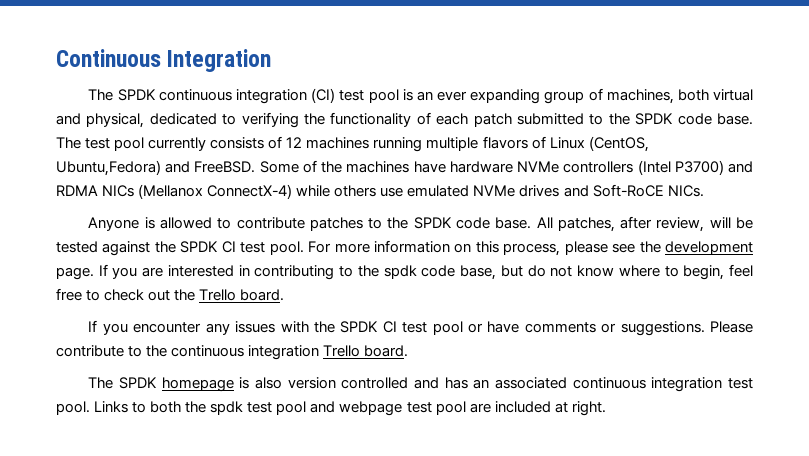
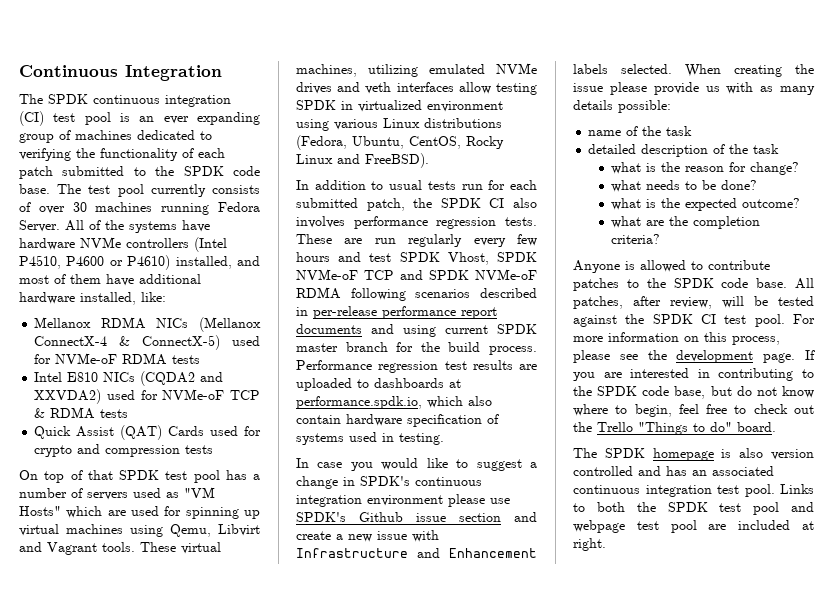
[606,89,753,104] [56,113,145,128] machines, both virtual and physical, -> [75,130,132,140] machines
[286,136,649,152] [56,160,410,176] 12 machines running multiple flavors of Linux (CentOS, Ubuntu,Fedora) and FreeBSD. Some of the machines -> [38,202,260,215] [19,220,177,233] over 30 machines running Fedora Server. All of the systems
[674,160,754,175] [56,184,704,199] P3700) and RDMA NICs (Mellanox ConnectX-4) while others use emulated NVMe drives and Soft-RoCE NICs. -> [19,255,260,270] [19,274,201,286] [19,292,166,305] [34,317,261,332] [34,335,260,350] [34,353,201,365] [34,371,224,386] [34,389,260,404] [34,407,129,419] [34,425,261,440] [34,444,214,457] [19,470,260,483] [19,487,215,500] [19,506,260,519] [19,524,260,537] [19,542,221,555] [296,63,537,77] [296,82,537,95] [296,100,503,112] [296,118,502,131] [296,135,504,150] [296,153,429,168] [296,180,537,190] [296,198,537,211] [296,216,537,229] [296,234,537,247] [296,252,537,265] [296,269,537,280] [296,287,537,301] [296,306,497,319] [296,324,537,337] [296,342,537,355] [296,360,537,373] [296,378,461,391] [296,396,492,409] [296,414,499,427] [296,432,444,445] [296,458,537,471] [296,476,482,489] [296,494,510,507] [296,512,537,522] [296,530,439,542] [296,548,537,558] [573,64,814,77] [573,82,815,95] [573,100,671,113] [588,126,693,136] [588,144,780,157] [611,162,800,175] [611,180,758,192] [611,198,801,211] [611,216,761,229] [611,234,661,244] P4510, P4600 or P4610) installed, and most of them have additional hardware installed, like: // Mellanox RDMA NICs (Mellanox ConnectX-4 & ConnectX-5) used for NVMe-oF RDMA tests // Intel E810 NICs (CQDA2 and XXVDA2) used for NVMe-oF TCP & RDMA tests // Quick Assist (QAT) Cards used for crypto and compression tests // On top of that SPDK test pool has a number of servers used as "VM Hosts" which are used for spinning up virtual machines using Qemu, Libvirt and Vagrant tools. These virtual machines, utilizing emulated NVMe drives and veth interfaces allow testing SPDK in virtualized environment using various Linux distributions (Fedora, Ubuntu, CentOS, Rocky Linux and FreeBSD). // In addition to usual tests run for each submitted patch, the SPDK CI also involves performance regression tests. These are run regularly every few hours and test SPDK Vhost, SPDK NVMe-oF TCP and SPDK NVMe-oF RDMA following scenarios described in per-release performance report documents and using current SPDK master branch for the build process. Performance regression test results are uploaded to dashboards at performance.spdk.io, which also contain hardware specification of systems used in testing. // In case you would like to suggest a change in SPDK's continuous integration environment please use SPDK's Github issue section and create a new issue with Infrastructure and Enhancement labels selected. When creating the issue please provide us with as many details possible: // name of the task // detailed description of the task // what is the reason for change? // what needs to be done? // what is the expected outcome? // what are the completion criteria?
[383,265,417,279] spdk -> [597,386,638,396] SPDK
[240,289,285,301] [88,320,754,336] [56,345,361,360] board. // If you encounter any issues with the SPDK CI test pool or have comments or suggestions. Please contribute to the continuous integration Trello -> [638,422,732,435] "Things to do"
[210,401,244,415] spdk -> [667,502,708,512] SPDK

